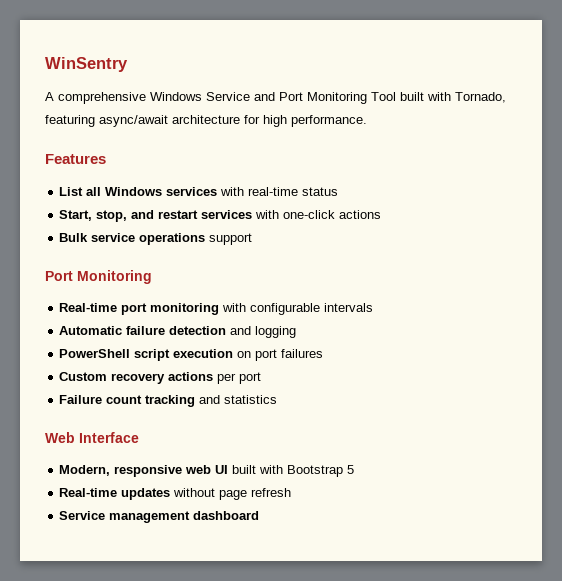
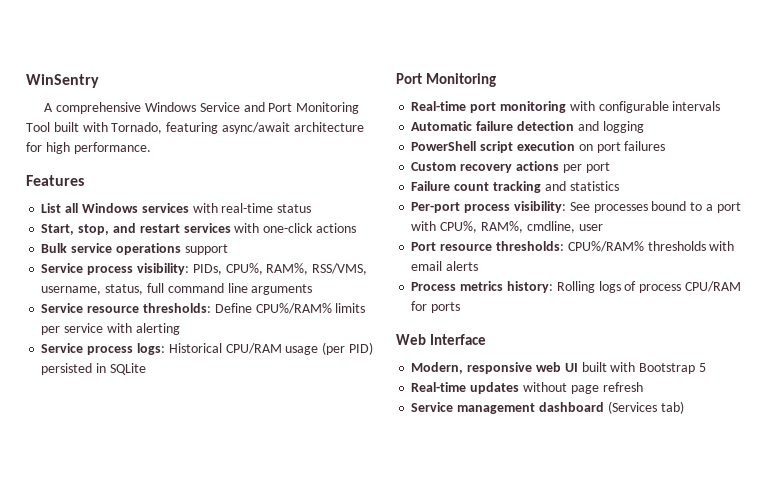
(253, 239) none -> [41,263,368,275] [41,283,313,295] [41,303,366,314] [41,323,180,335] [41,342,373,355] [41,363,146,375] // Service process visibility: PIDs, CPU%, RAM%, RSS/VMS, username, status, full command line arguments // Service resource thresholds: Define CPU%/RAM% limits per service with alerting // Service process logs: Historical CPU/RAM usage (per PID) persisted in SQLite
(278, 399) none -> [411,201,741,213] [411,221,603,233] [411,241,735,252] [411,261,479,271] [411,281,741,293] [411,301,461,313] // Per-port process visibility: See processes bound to a port with CPU%, RAM%, cmdline, user // Port resource thresholds: CPU%/RAM% thresholds with email alerts // Process metrics history: Rolling logs of process CPU/RAM for ports
(260, 515) none -> [607,401,684,414] (Services tab)

